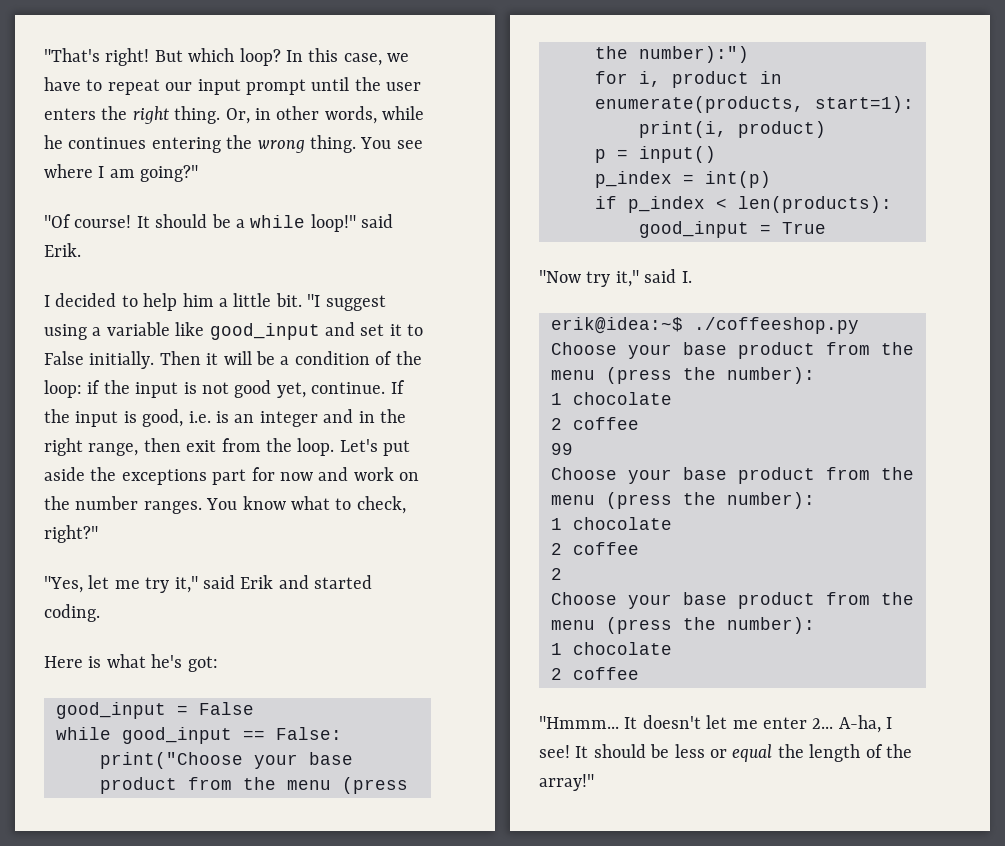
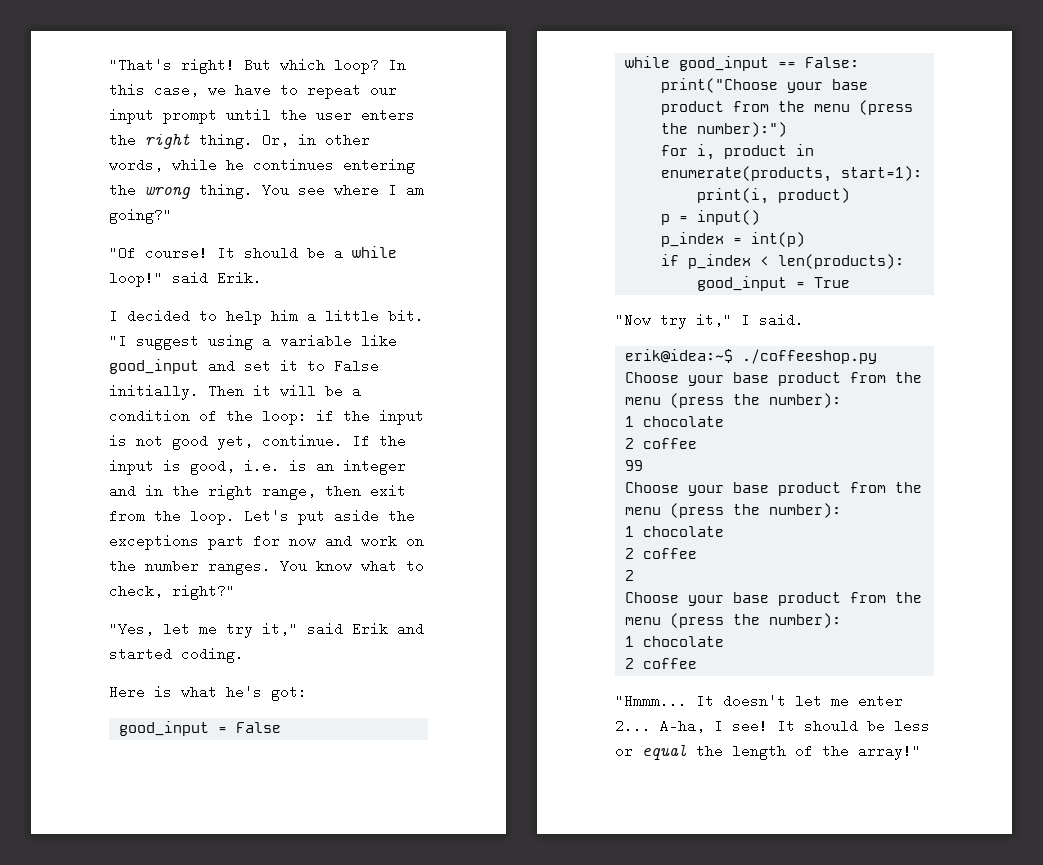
[644,269,692,283] said I. -> [741,313,804,327] I said.

